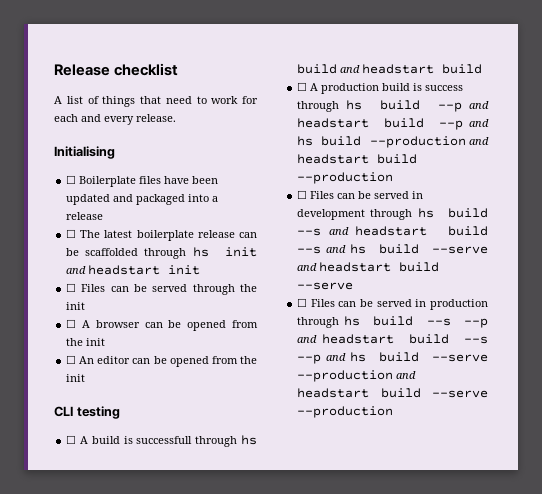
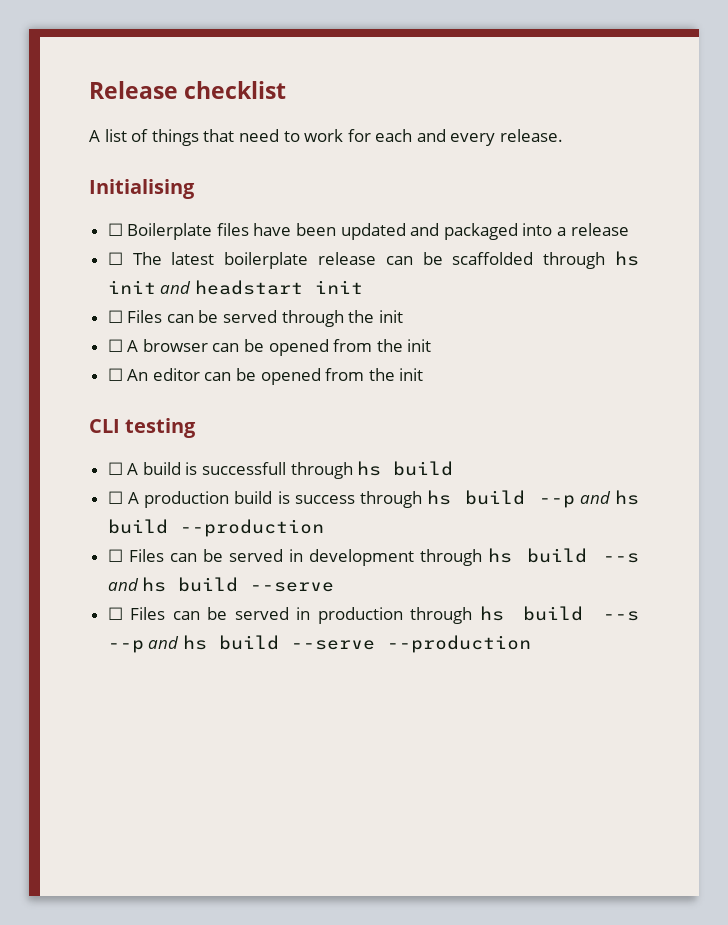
[340,64,483,74] and headstart build -> (454, 468) none
[297,118,489,130] headstart build --p and -> (611, 497) none
[469,137,489,145] [297,154,418,164] [297,172,394,184] and headstart build --production -> (324, 528) none
[355,226,488,236] [297,244,488,254] [297,262,440,272] [297,282,354,290] headstart build --s and hs build --serve and headstart build --serve -> [142,577,335,592] hs build --serve
[321,334,488,344] [297,352,488,364] [297,370,417,382] [297,388,370,398] headstart build --s --p and hs build --serve --production and headstart -> [182,635,207,650] hs

